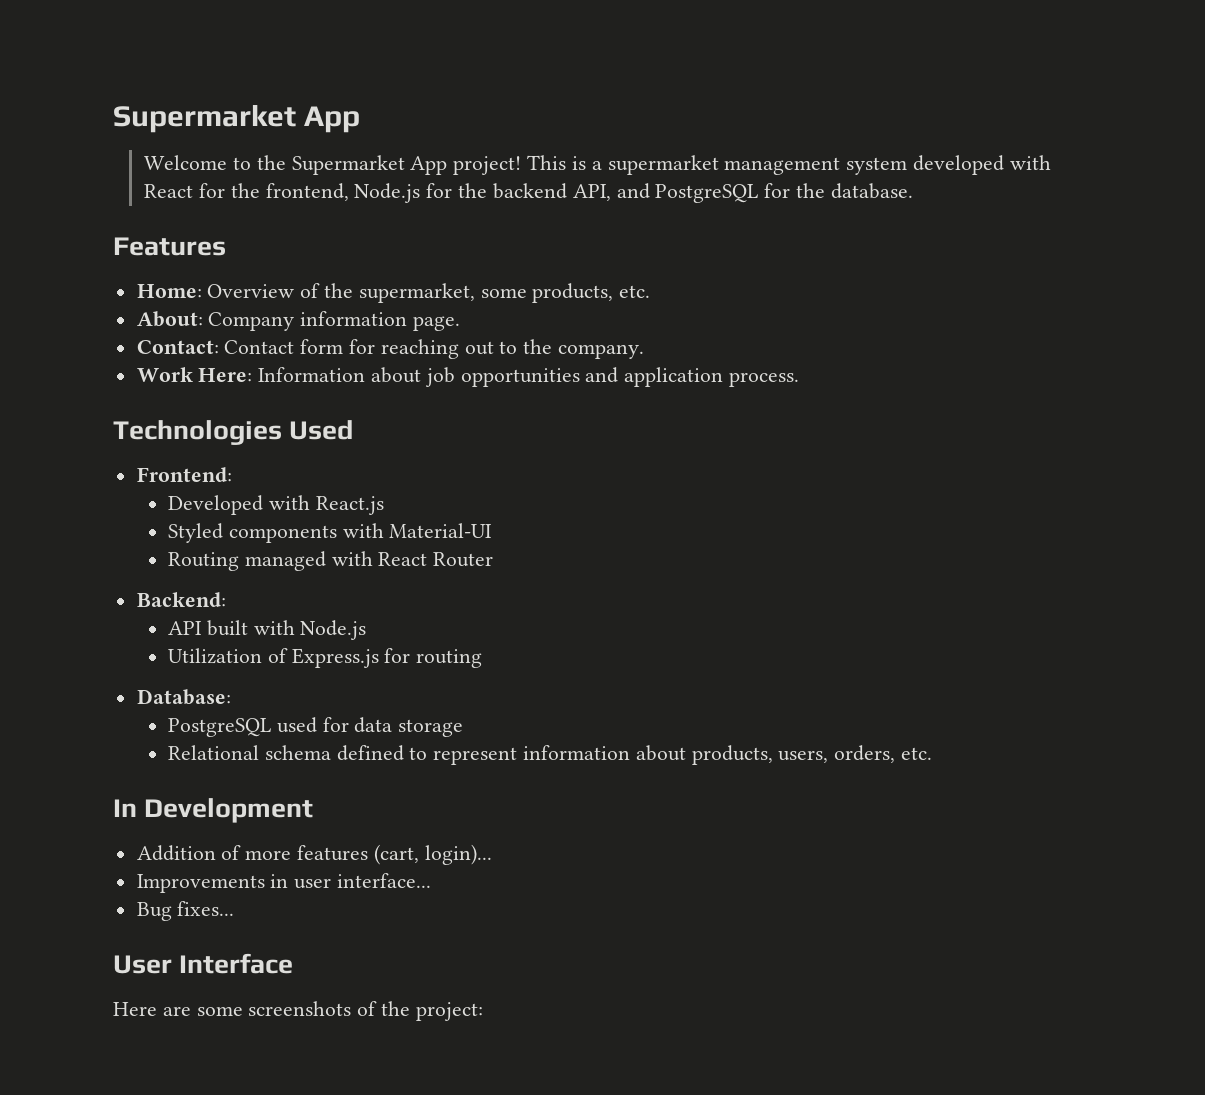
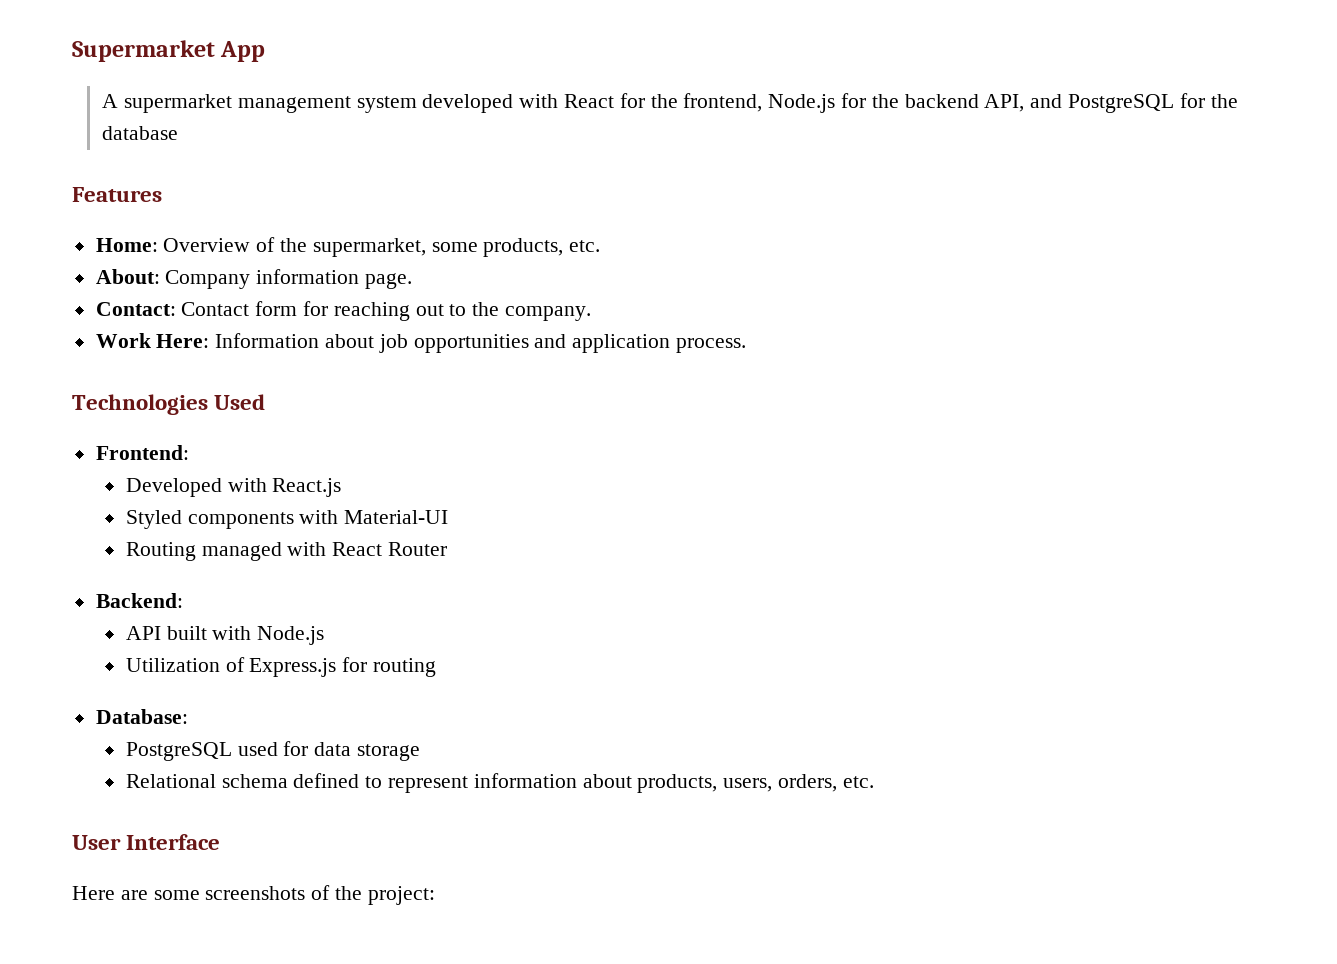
[144,155,602,175] Welcome to the Supermarket App project! This is a -> [102,94,119,108] A
[830,183,913,199] database. -> [102,126,179,140] database
[113,798,314,823] [136,844,492,865] [136,873,432,893] [136,901,235,921] // In Development // Addition of more features (cart, login)... // Improvements in user interface... // Bug fixes... -> (874, 782) none

